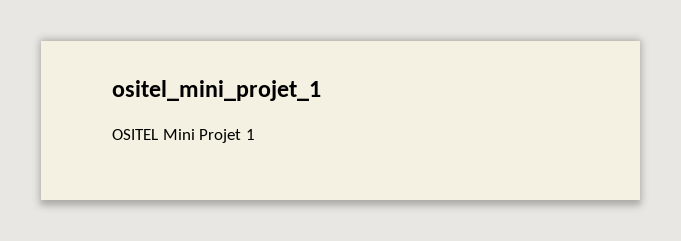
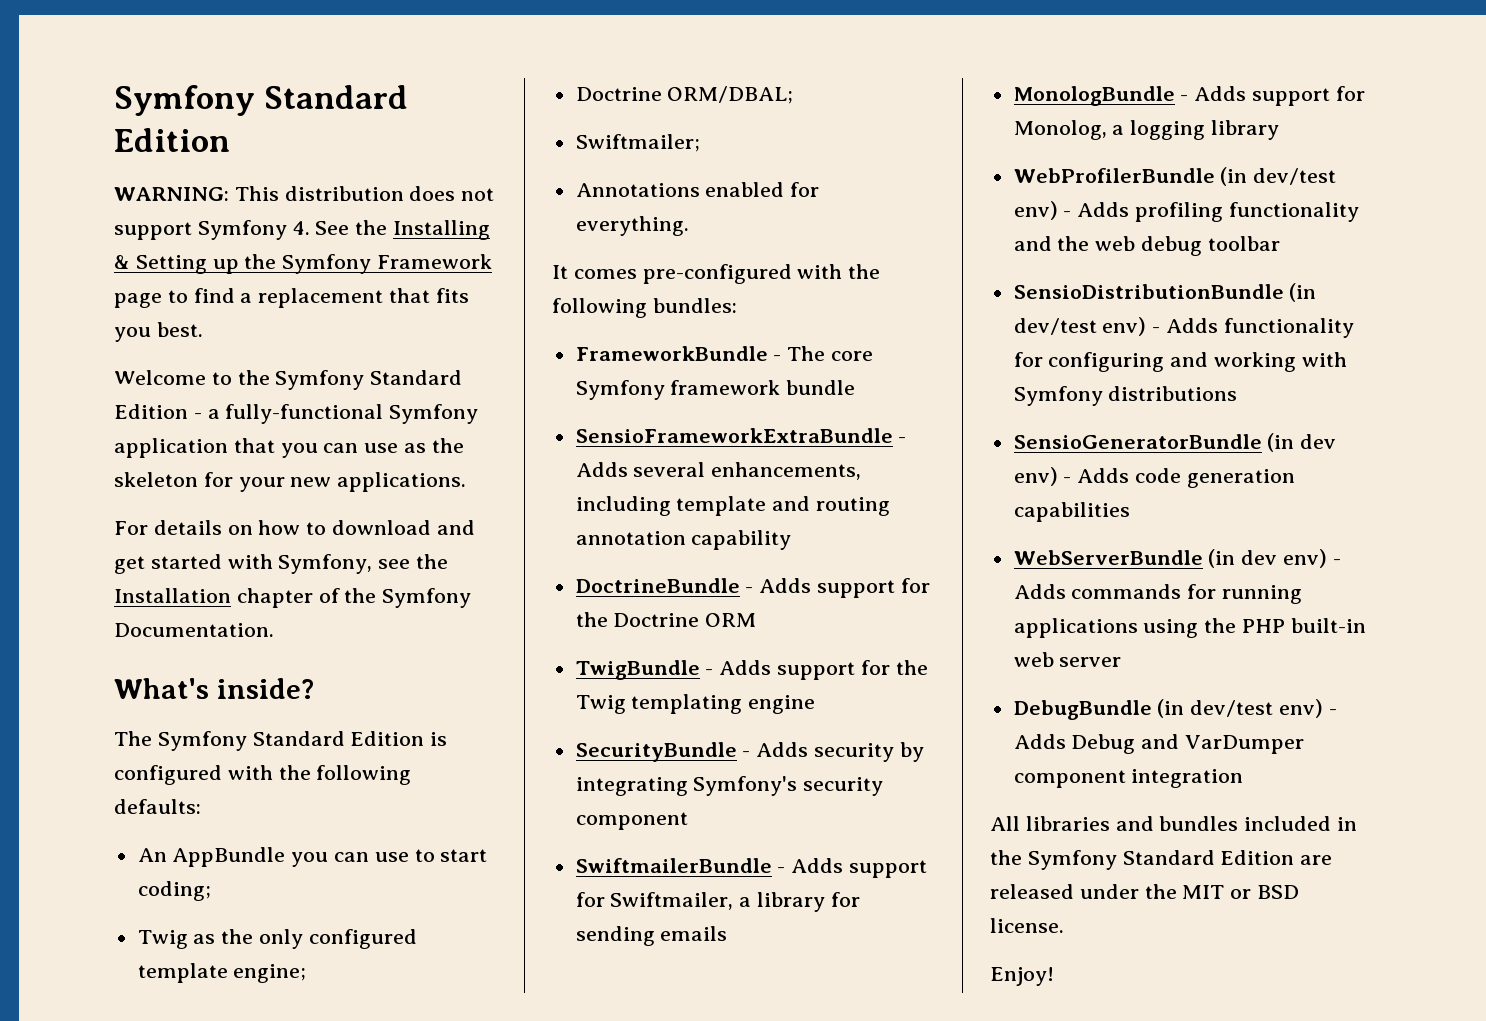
[112,80,321,101] [112,129,255,143] ositel_mini_projet_1 // OSITEL Mini Projet 1 -> [114,85,409,116] [114,128,230,152] [114,186,495,201] [114,220,491,240] [114,254,493,274] [114,288,469,308] [114,322,203,342] [114,370,463,390] [114,404,479,424] [114,438,464,458] [114,472,467,492] [114,520,475,535] [114,554,449,574] [114,588,472,608] [114,623,274,637] [114,678,314,699] [114,731,448,751] [114,765,412,785] [114,799,201,814] [137,847,488,867] [137,881,211,901] [137,929,417,949] [137,963,307,983] [575,86,794,104] [575,134,700,152] [575,182,820,197] [575,216,689,236] [552,264,881,284] [552,298,737,318] [575,346,874,361] [575,380,856,400] [575,428,907,443] [575,462,862,480] [575,496,891,516] [575,530,792,550] [575,578,930,598] [575,612,757,627] [575,660,928,680] [575,694,816,714] [575,742,924,762] [575,776,884,796] [575,812,688,830] [575,858,928,878] [575,892,860,912] [575,926,728,946] [1013,86,1365,106] [1013,120,1280,140] [1013,167,1337,186] [1013,201,1359,222] [1013,236,1280,256] [1013,283,1317,302] [1013,317,1354,338] [1013,352,1347,372] [1013,386,1238,406] [1013,433,1337,452] [1013,467,1295,488] [1013,502,1130,522] [1013,549,1341,568] [1013,584,1303,604] [1013,618,1366,638] [1013,652,1122,667] [1013,699,1337,720] [1013,734,1305,754] [1013,769,1244,788] [990,816,1358,831] [990,850,1333,870] [990,884,1300,899] [990,918,1064,933] [990,967,1054,986] Symfony Standard Edition // WARNING: This distribution does not support Symfony 4. See the Installing & Setting up the Symfony Framework page to find a replacement that fits you best. // Welcome to the Symfony Standard Edition - a fully-functional Symfony application that you can use as the skeleton for your new applications. // For details on how to download and get started with Symfony, see the Installation chapter of the Symfony Documentation. // What's inside? // The Symfony Standard Edition is configured with the following defaults: // An AppBundle you can use to start coding; // Twig as the only configured template engine; // Doctrine ORM/DBAL; // Swiftmailer; // Annotations enabled for everything. // It comes pre-configured with the following bundles: // FrameworkBundle - The core Symfony framework bundle // SensioFrameworkExtraBundle - Adds several enhancements, including template and routing annotation capability // DoctrineBundle - Adds support for the Doctrine ORM // TwigBundle - Adds support for the Twig templating engine // SecurityBundle - Adds security by integrating Symfony's security component // SwiftmailerBundle - Adds support for Swiftmailer, a library for sending emails // MonologBundle - Adds support for Monolog, a logging library // WebProfilerBundle (in dev/test env) - Adds profiling functionality and the web debug toolbar // SensioDistributionBundle (in dev/test env) - Adds functionality for configuring and working with Symfony distributions // SensioGeneratorBundle (in dev env) - Adds code generation capabilities // WebServerBundle (in dev env) - Adds commands for running applications using the PHP built-in web server // DebugBundle (in dev/test env) - Adds Debug and VarDumper component integration // All libraries and bundles included in the Symfony Standard Edition are released under the MIT or BSD license. // Enjoy!

